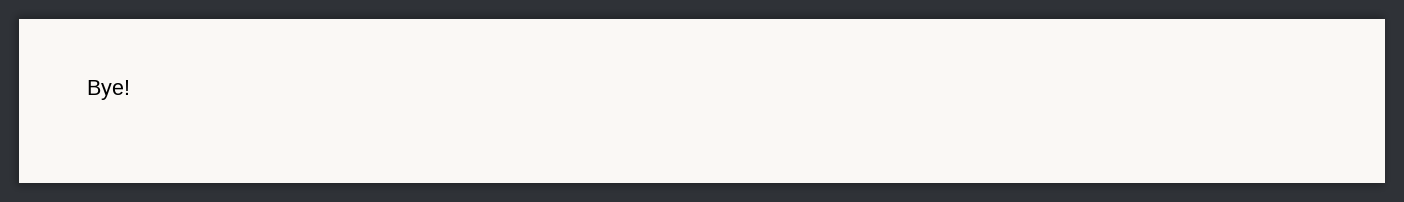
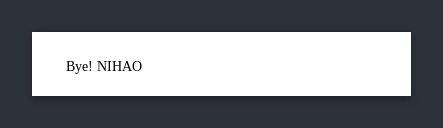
(130, 90) none -> [97,61,142,71] NIHAO

